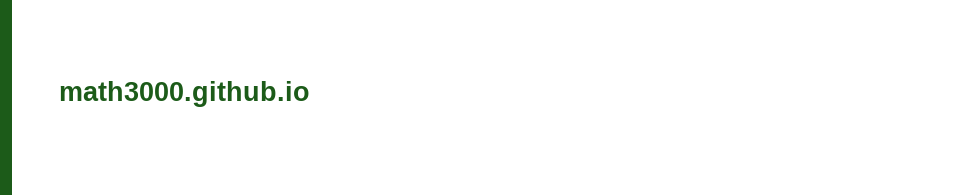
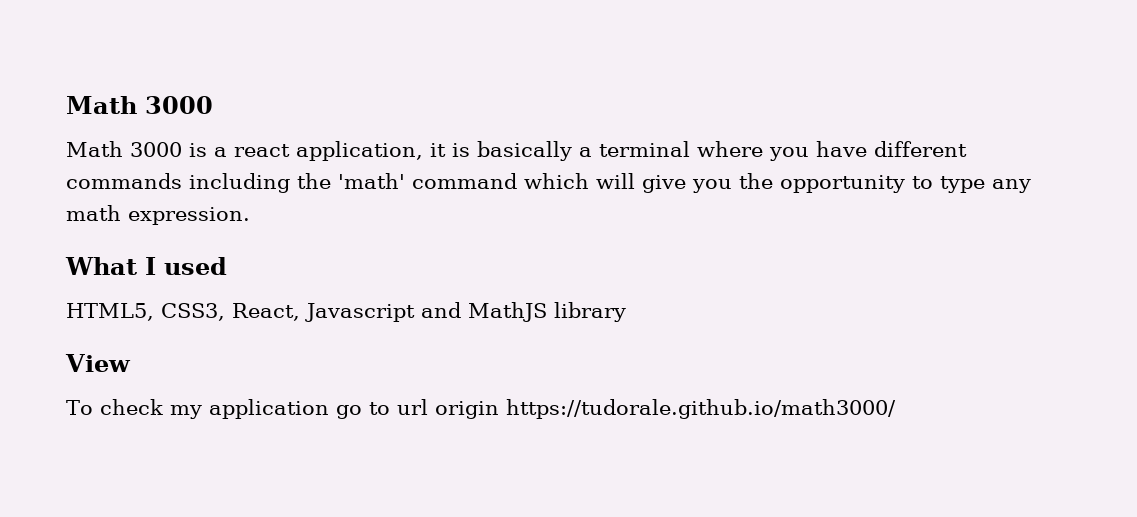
[59,81,310,107] math3000.github.io -> [66,96,213,114] [66,141,967,161] [66,173,1031,193] [66,205,250,225] [65,257,227,275] [66,302,626,322] [65,354,131,372] [66,399,896,419] Math 3000 // Math 3000 is a react application, it is basically a terminal where you have different commands including the 'math' command which will give you the opportunity to type any math expression. // What I used // HTML5, CSS3, React, Javascript and MathJS library // View // To check my application go to url origin https://tudorale.github.io/math3000/

